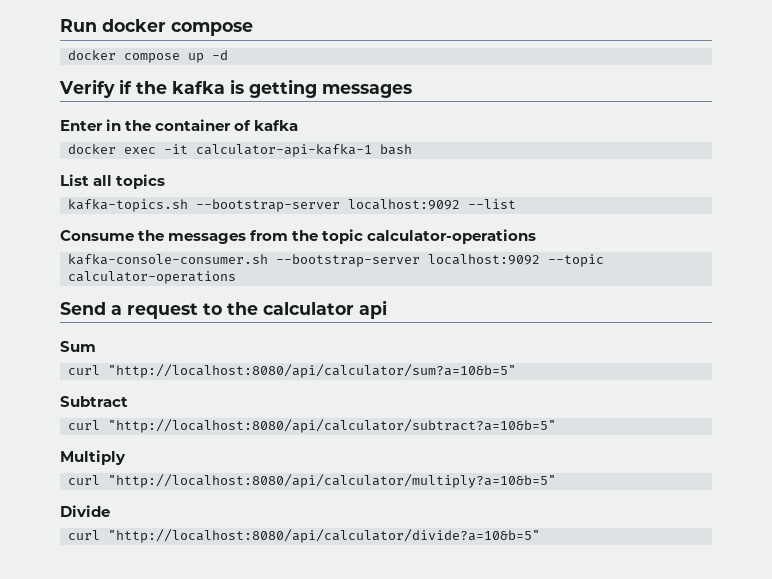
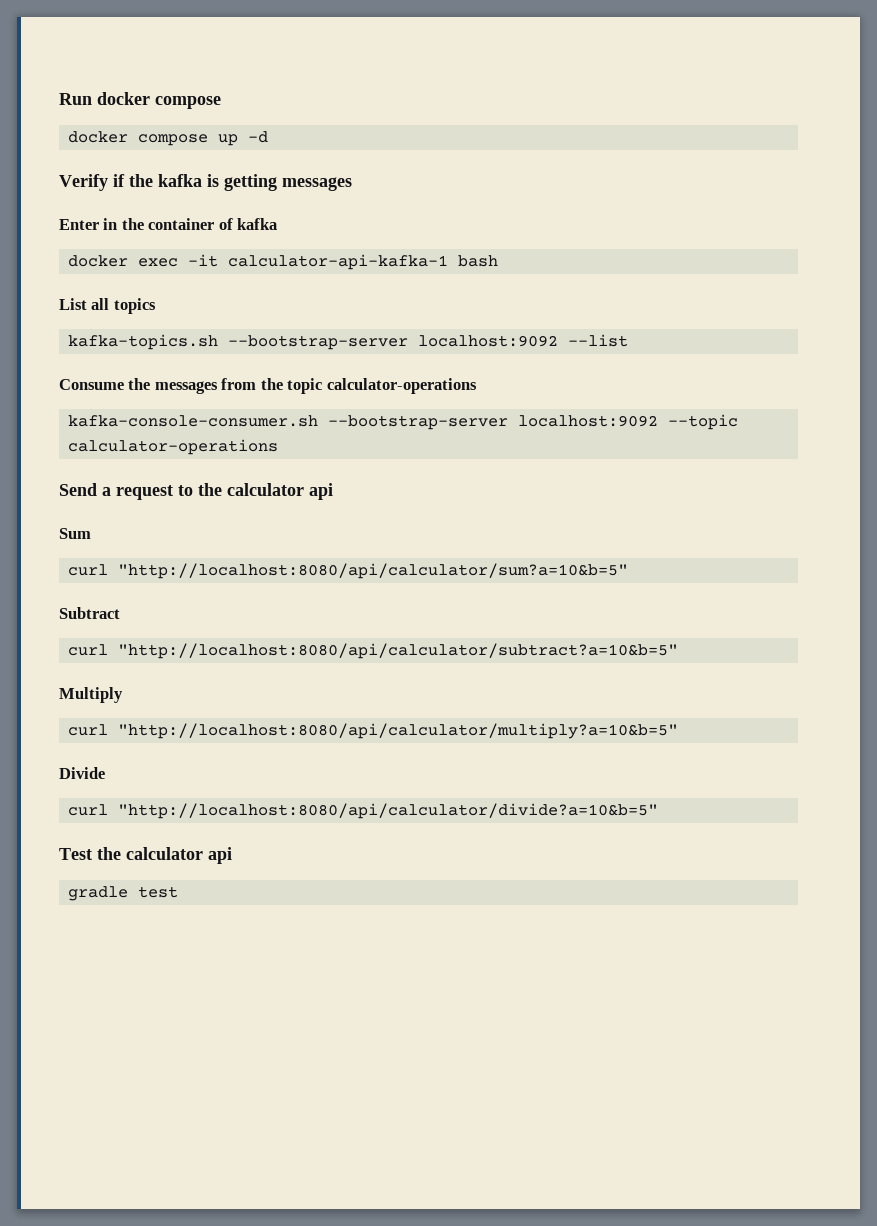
(540, 536) none -> [59,847,232,864] [67,886,178,901] // Test the calculator api // gradle test

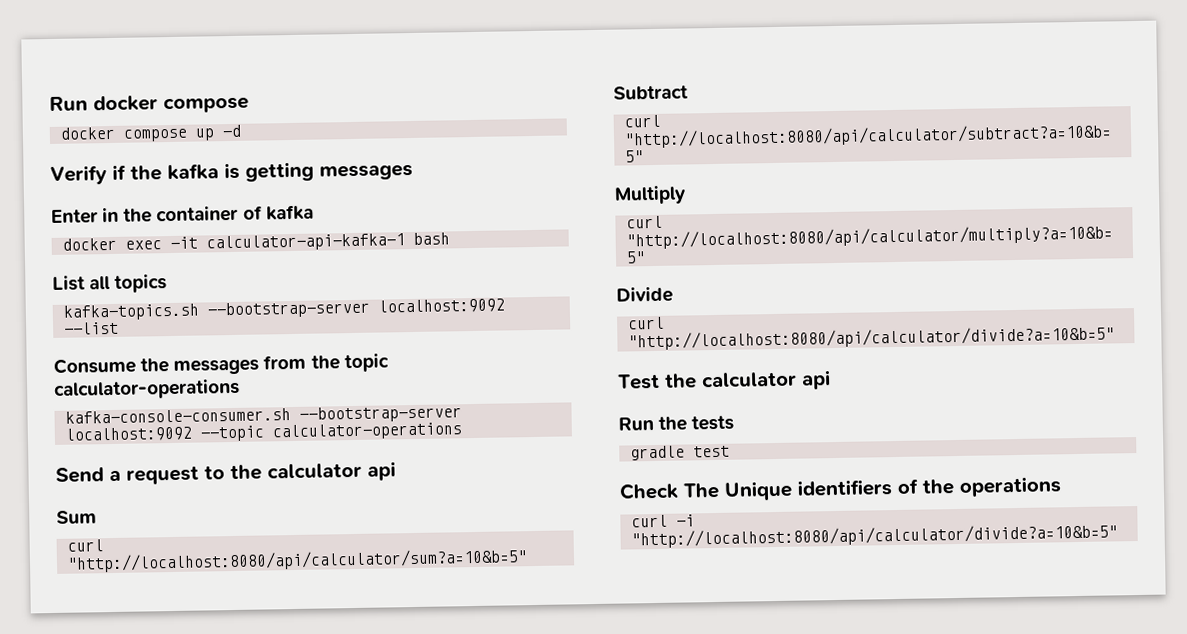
(232, 855) none -> [618,415,735,431] // Run the tests
(178, 892) none -> [619,476,1062,501] [630,514,695,528] [630,523,1118,549] // Check The Unique identifiers of the operations // curl -i "http://localhost:8080/api/calculator/divide?a=10&b=5"

